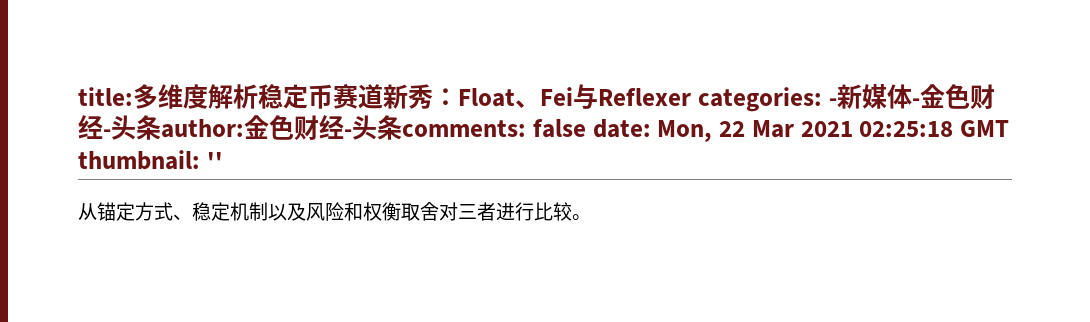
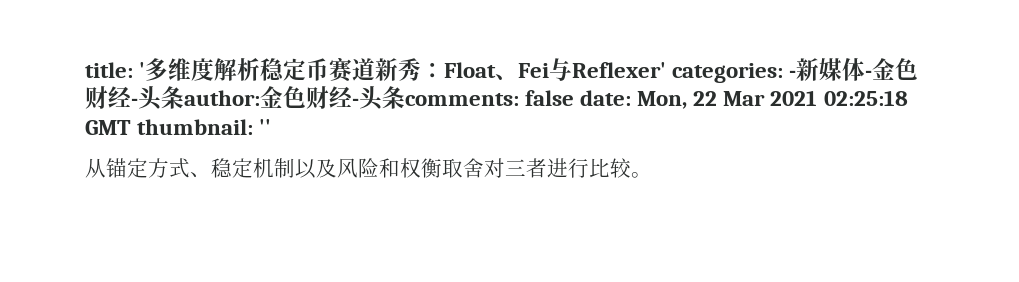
(133, 96) none -> [139,62,146,78] '
[598,88,691,106] Reflexer -> [572,62,667,78] Reflexer'

